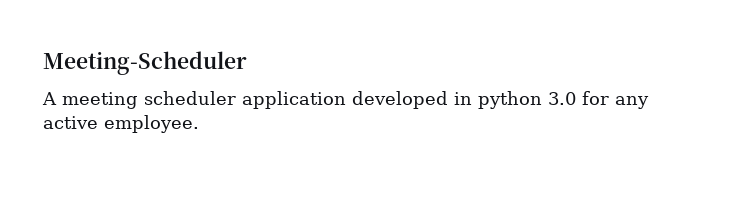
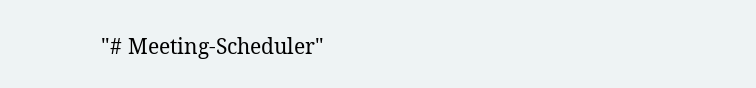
[43,51,247,75] [42,91,649,109] [43,115,199,133] Meeting-Scheduler // A meeting scheduler application developed in python 3.0 for any active employee. -> [101,37,324,59] "# Meeting-Scheduler"

